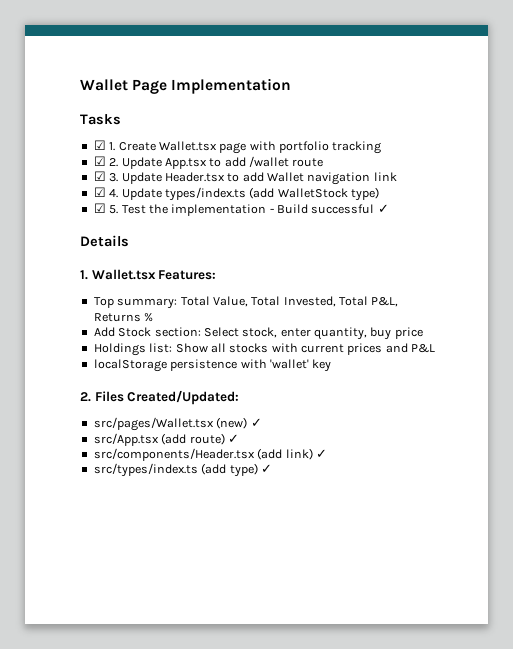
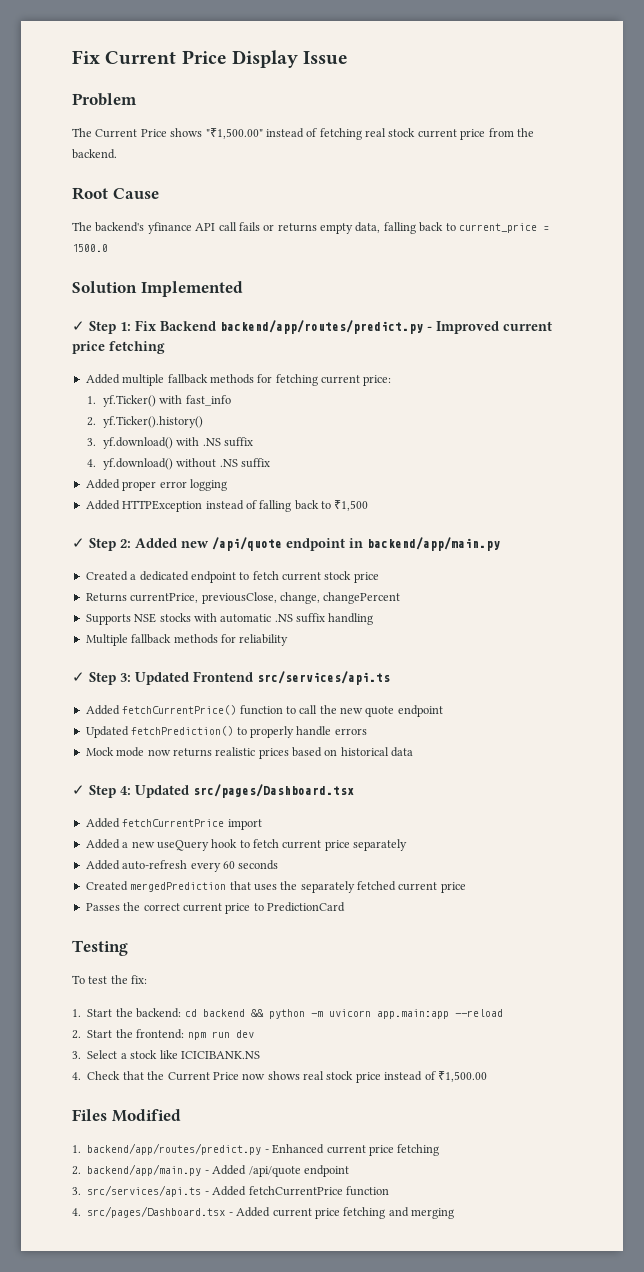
[80,78,292,94] [80,114,121,125] [93,140,382,154] [93,156,324,169] [93,171,397,185] [93,187,379,201] [93,203,389,216] [80,235,129,247] [80,269,217,280] [93,296,399,309] [93,313,154,322] [93,327,423,340] [93,343,436,356] [93,359,332,372] [80,390,240,405] [93,417,262,431] [93,433,239,446] [93,448,327,461] [93,463,272,477] Wallet Page Implementation // Tasks // ☑ 1. Create Wallet.tsx page with portfolio tracking // ☑ 2. Update App.tsx to add /wallet route // ☑ 3. Update Header.tsx to add Wallet navigation link // ☑ 4. Update types/index.ts (add WalletStock type) // ☑ 5. Test the implementation - Build successful ✓ // Details // 1. Wallet.tsx Features: // Top summary: Total Value, Total Invested, Total P&L, Returns % // Add Stock section: Select stock, enter quantity, buy price // Holdings list: Show all stocks with current prices and P&L // localStorage persistence with 'wallet' key // 2. Files Created/Updated: // src/pages/Wallet.tsx (new) ✓ // src/App.tsx (add route) ✓ // src/components/Header.tsx (add link) ✓ // src/types/index.ts (add type) ✓ -> [72,50,349,68] [72,93,137,106] [72,128,534,140] [72,149,117,159] [72,187,159,200] [72,222,549,234] [72,244,108,252] [72,281,243,297] [72,320,552,334] [72,341,165,354] [85,374,392,386] [87,395,231,407] [87,416,203,428] [87,437,253,449] [87,458,270,470] [85,479,227,491] [85,500,369,512] [72,537,500,551] [85,571,379,583] [85,592,401,604] [85,613,374,625] [85,634,289,646] [72,671,390,685] [85,705,443,717] [85,726,367,738] [85,747,414,759] [72,784,354,798] [85,818,262,830] [85,839,408,851] [85,860,279,872] [85,881,466,893] [85,902,345,914] [72,940,128,956] [72,975,148,984] [72,1008,503,1019] [72,1029,254,1040] [72,1050,260,1059] [72,1071,487,1083] [72,1109,181,1122] [72,1143,440,1156] [72,1164,349,1177] [72,1185,389,1197] [72,1206,455,1219] Fix Current Price Display Issue // Problem // The Current Price shows "₹1,500.00" instead of fetching real stock current price from the backend. // Root Cause // The backend's yfinance API call fails or returns empty data, falling back to current_price = 1500.0 // Solution Implemented // ✓ Step 1: Fix Backend backend/app/routes/predict.py - Improved current price fetching // Added multiple fallback methods for fetching current price: // 1. yf.Ticker() with fast_info // 2. yf.Ticker().history() // 3. yf.download() with .NS suffix // 4. yf.download() without .NS suffix // Added proper error logging // Added HTTPException instead of falling back to ₹1,500 // ✓ Step 2: Added new /api/quote endpoint in backend/app/main.py // Created a dedicated endpoint to fetch current stock price // Returns currentPrice, previousClose, change, changePercent // Supports NSE stocks with automatic .NS suffix handling // Multiple fallback methods for reliability // ✓ Step 3: Updated Frontend src/services/api.ts // Added fetchCurrentPrice() function to call the new quote endpoint // Updated fetchPrediction() to properly handle errors // Mock mode now returns realistic prices based on historical data // ✓ Step 4: Updated src/pages/Dashboard.tsx // Added fetchCurrentPrice import // Added a new useQuery hook to fetch current price separately // Added auto-refresh every 60 seconds // Created mergedPrediction that uses the separately fetched current price // Passes the correct current price to PredictionCard // Testing // To test the fix: // 1. Start the backend: cd backend && python -m uvicorn app.main:app --reload // 2. Start the frontend: npm run dev // 3. Select a stock like ICICIBANK.NS // 4. Check that the Current Price now shows real stock price instead of ₹1,500.00 // Files Modified // 1. backend/app/routes/predict.py - Enhanced current price fetching // 2. backend/app/main.py - Added /api/quote endpoint // 3. src/services/api.ts - Added fetchCurrentPrice function // 4. src/pages/Dashboard.tsx - Added current price fetching and merging

